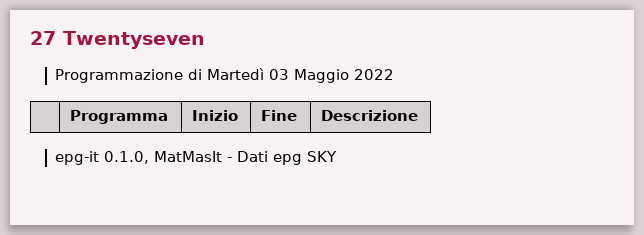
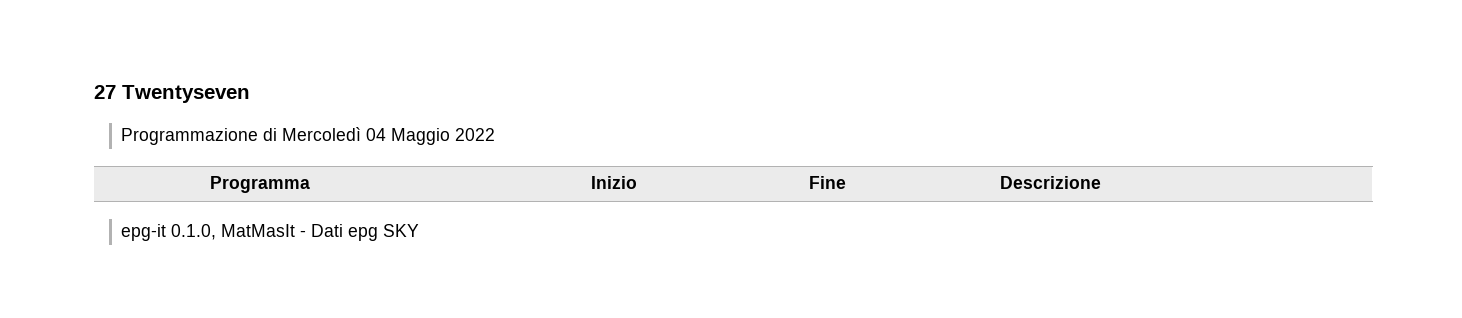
[206,68,289,80] Martedì 03 -> [282,127,387,141] Mercoledì 04

